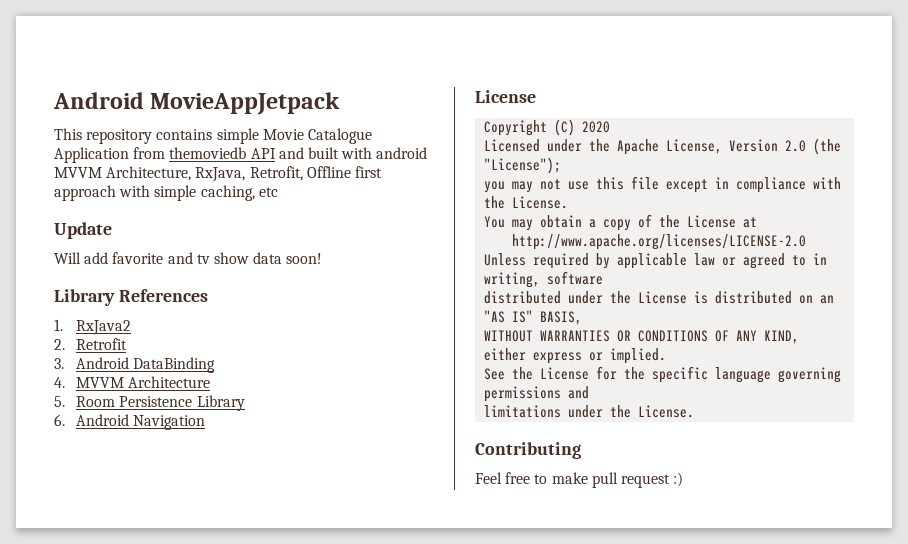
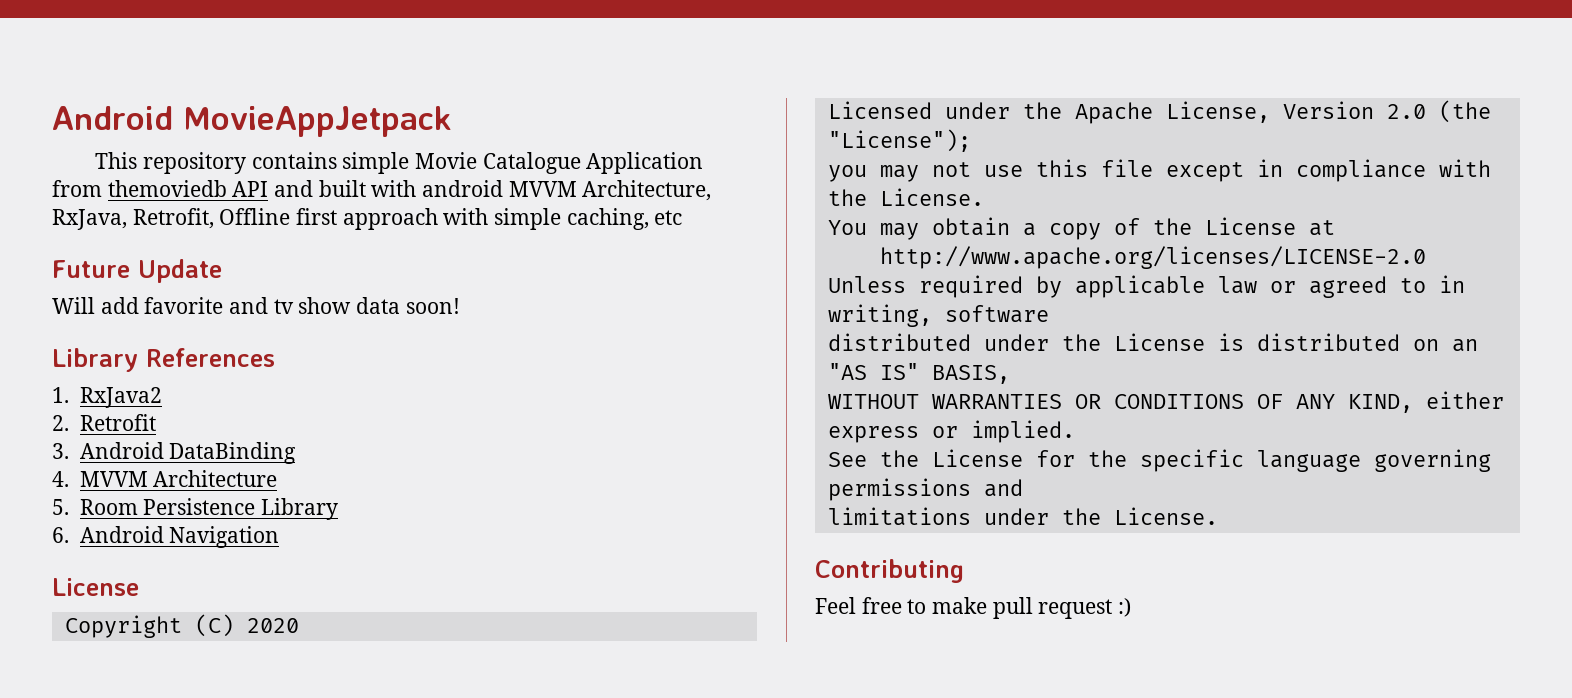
(278, 192) none -> [52,260,130,278] Future

